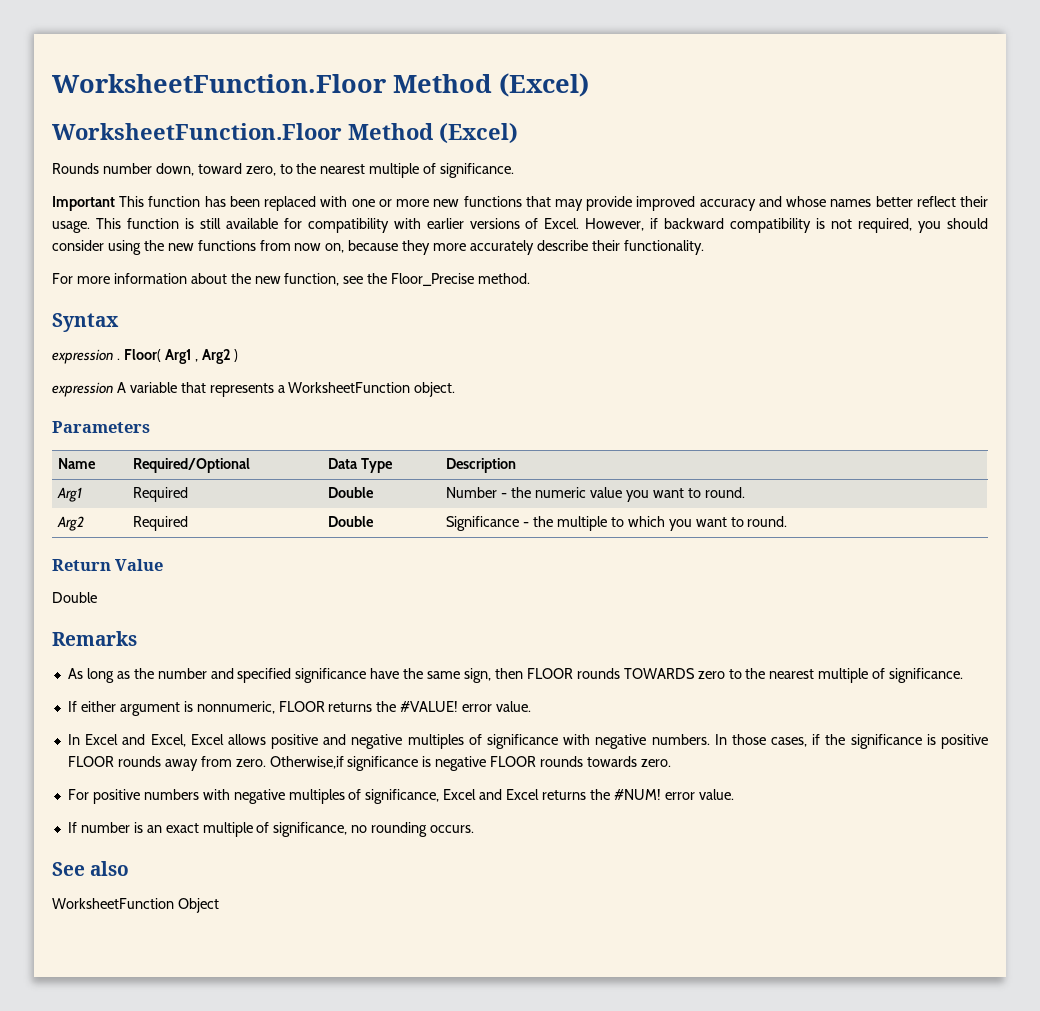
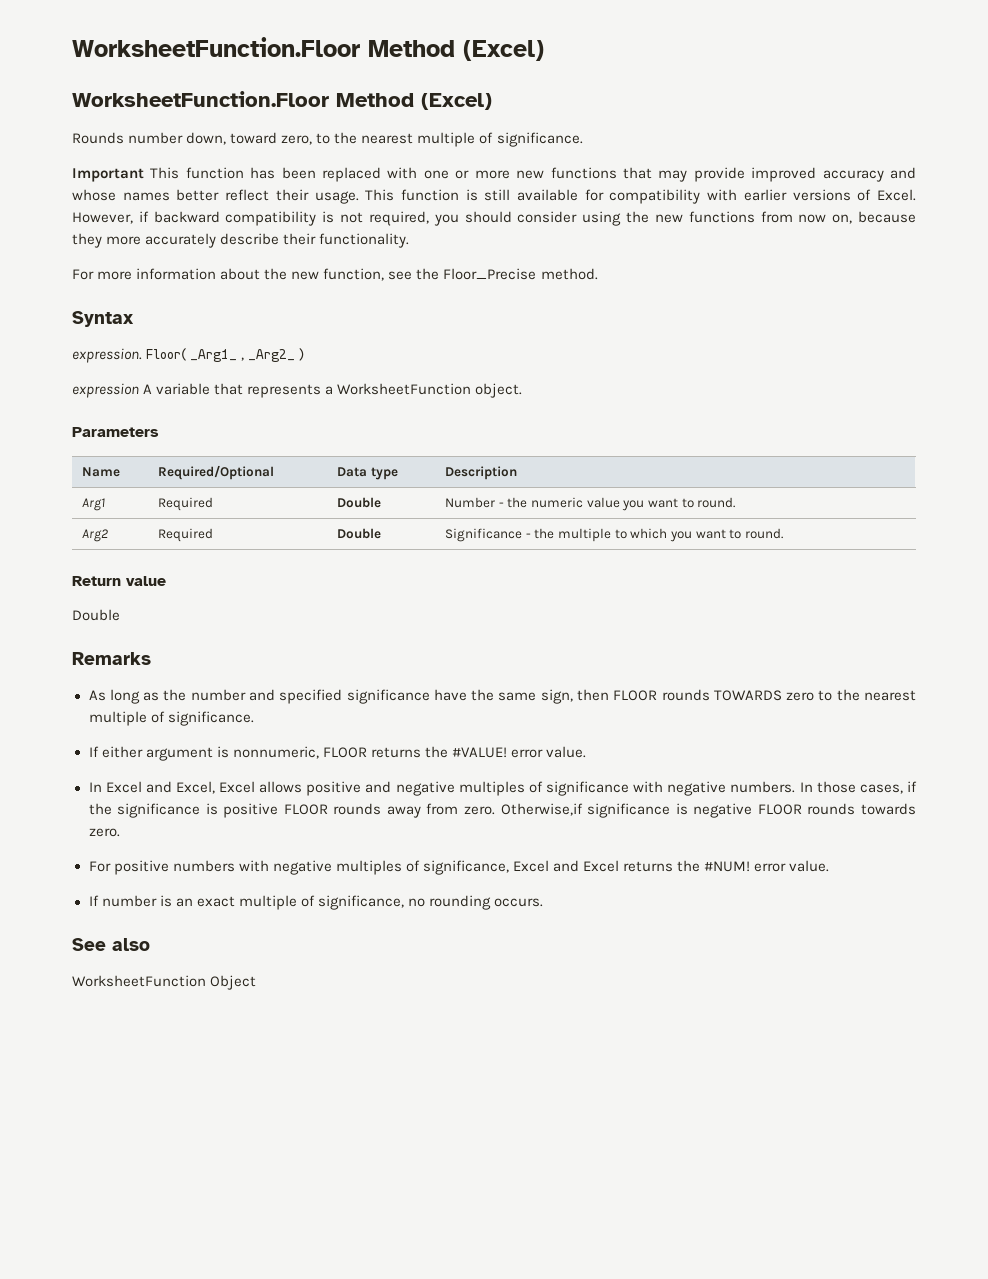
[52,349,231,364] expression . Floor( Arg1 , Arg2 -> [72,348,296,363] expression. Floor( _Arg1_ , _Arg2_
[361,458,394,473] Type -> [370,467,398,480] type
[115,559,164,571] Value -> [126,576,166,586] value

